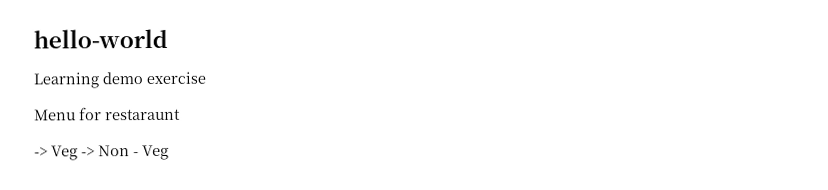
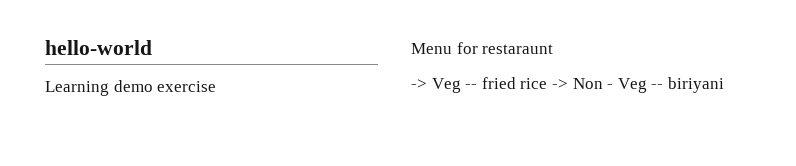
(78, 153) none -> [465,77,548,89] -- fried rice
(169, 152) none -> [651,77,724,93] -- biriyani

